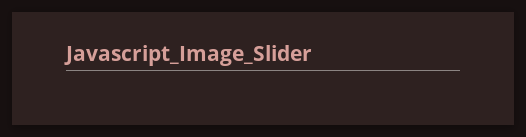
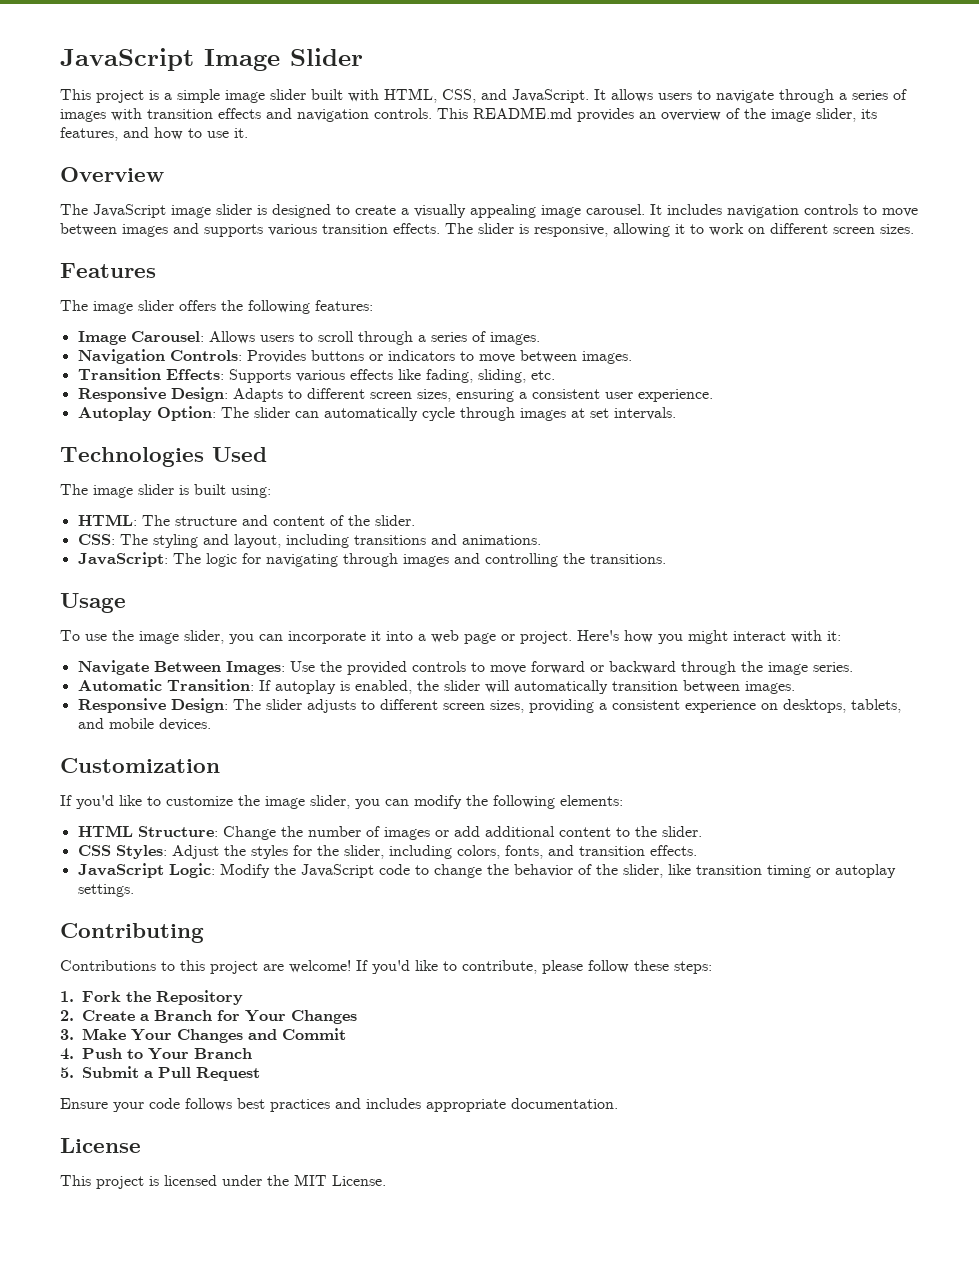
[64,45,312,66] Javascript_Image_Slider -> [60,48,363,71] [60,88,907,103] [60,107,877,122] [60,127,248,141] [60,167,164,182] [60,204,918,218] [60,223,914,237] [60,263,156,278] [60,300,373,314] [77,331,540,345] [77,349,632,364] [77,368,555,383] [77,387,713,402] [77,406,676,421] [60,447,267,467] [60,484,271,498] [77,514,415,526] [77,534,541,548] [77,552,666,567] [60,593,126,613] [60,630,841,644] [77,660,853,675] [77,679,795,694] [77,698,901,713] [77,718,211,731] [60,758,220,773] [60,795,623,809] [77,825,702,840] [77,845,697,859] [77,863,896,878] [77,884,134,897] [60,923,204,943] [60,960,712,974] [60,990,243,1005] [60,1010,357,1024] [60,1028,346,1043] [60,1048,252,1060] [60,1066,260,1081] [60,1098,618,1112] [60,1138,141,1153] [60,1174,386,1189] JavaScript Image Slider // This project is a simple image slider built with HTML, CSS, and JavaScript. It allows users to navigate through a series of images with transition effects and navigation controls. This README.md provides an overview of the image slider, its features, and how to use it. // Overview // The JavaScript image slider is designed to create a visually appealing image carousel. It includes navigation controls to move between images and supports various transition effects. The slider is responsive, allowing it to work on different screen sizes. // Features // The image slider offers the following features: // Image Carousel: Allows users to scroll through a series of images. // Navigation Controls: Provides buttons or indicators to move between images. // Transition Effects: Supports various effects like fading, sliding, etc. // Responsive Design: Adapts to different screen sizes, ensuring a consistent user experience. // Autoplay Option: The slider can automatically cycle through images at set intervals. // Technologies Used // The image slider is built using: // HTML: The structure and content of the slider. // CSS: The styling and layout, including transitions and animations. // JavaScript: The logic for navigating through images and controlling the transitions. // Usage // To use the image slider, you can incorporate it into a web page or project. Here's how you might interact with it: // Navigate Between Images: Use the provided controls to move forward or backward through the image series. // Automatic Transition: If autoplay is enabled, the slider will automatically transition between images. // Responsive Design: The slider adjusts to different screen sizes, providing a consistent experience on desktops, tablets, and mobile devices. // Customization // If you'd like to customize the image slider, you can modify the following elements: // HTML Structure: Change the number of images or add additional content to the slider. // CSS Styles: Adjust the styles for the slider, including colors, fonts, and transition effects. // JavaScript Logic: Modify the JavaScript code to change the behavior of the slider, like transition timing or autoplay settings. // Contributing // Contributions to this project are welcome! If you'd like to contribute, please follow these steps: // 1. Fork the Repository // 2. Create a Branch for Your Changes // 3. Make Your Changes and Commit // 4. Push to Your Branch // 5. Submit a Pull Request // Ensure your code follows best practices and includes appropriate documentation. // License // This project is licensed under the MIT License.

